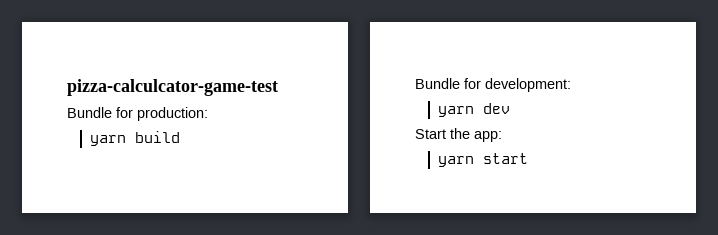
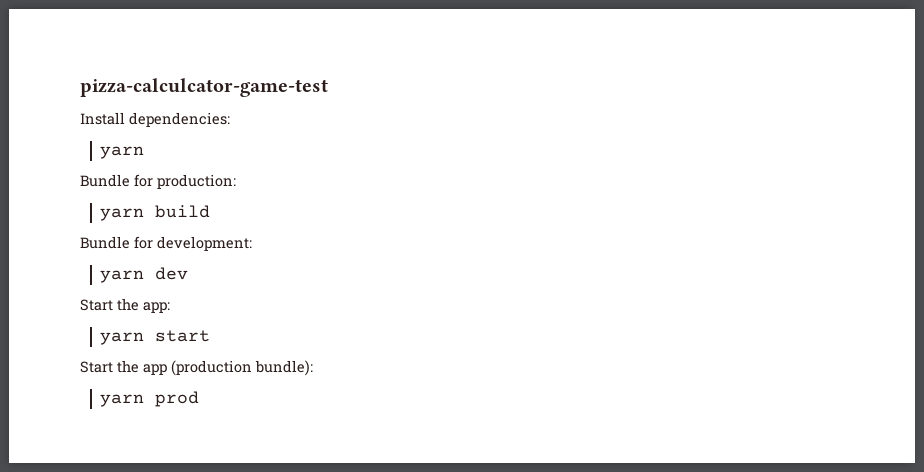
(278, 87) none -> [80,112,230,127] [99,146,144,159] // Install dependencies: // yarn
(529, 158) none -> [80,360,313,376] [99,391,199,407] // Start the app (production bundle): // yarn prod

